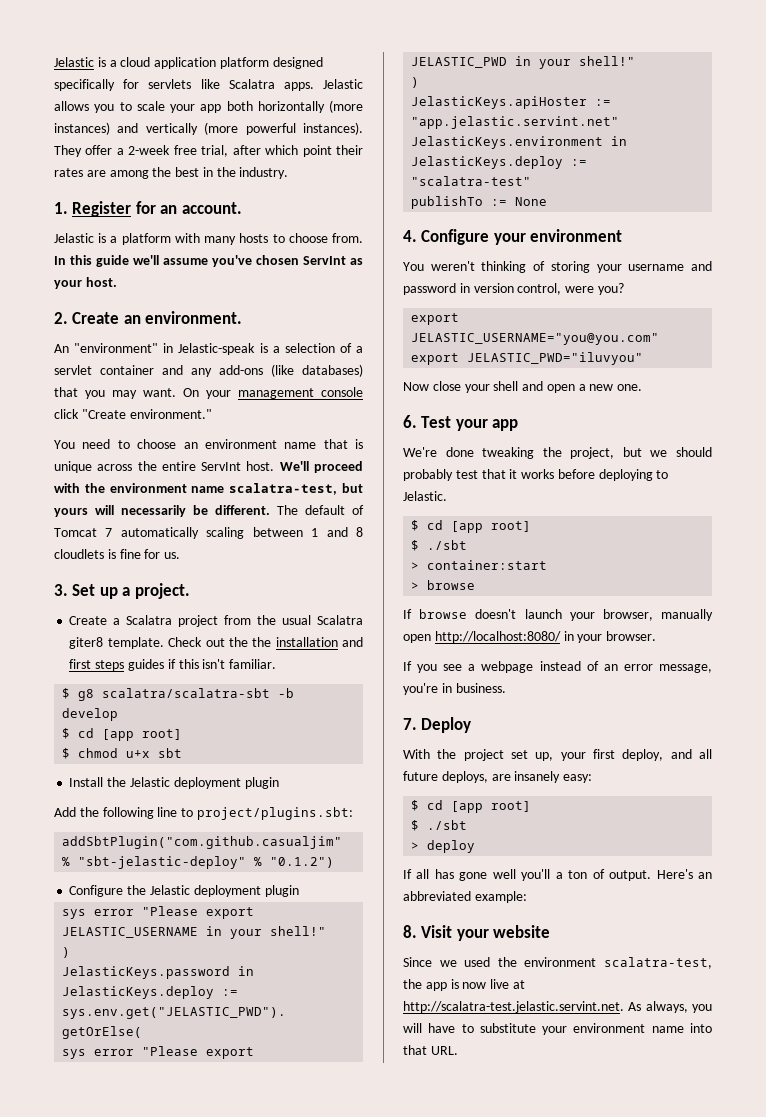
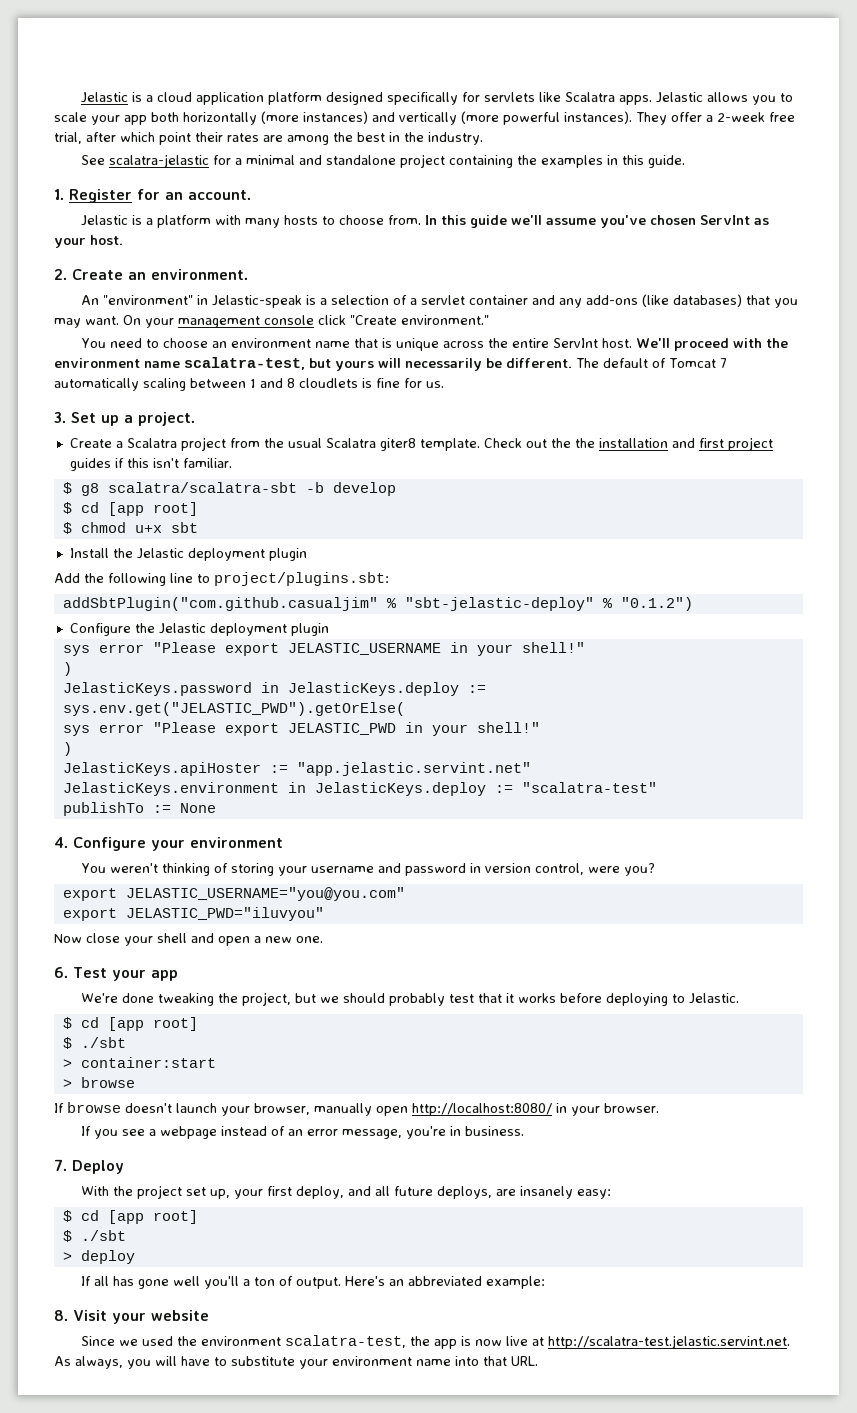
(289, 173) none -> [80,154,685,168] // See scalatra-jelastic for a minimal and standalone project containing the examples in this guide.
[95,660,125,671] steps -> [727,437,773,451] project

